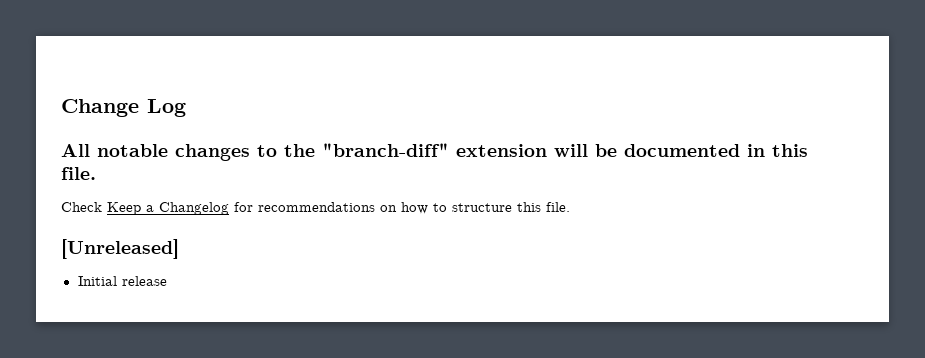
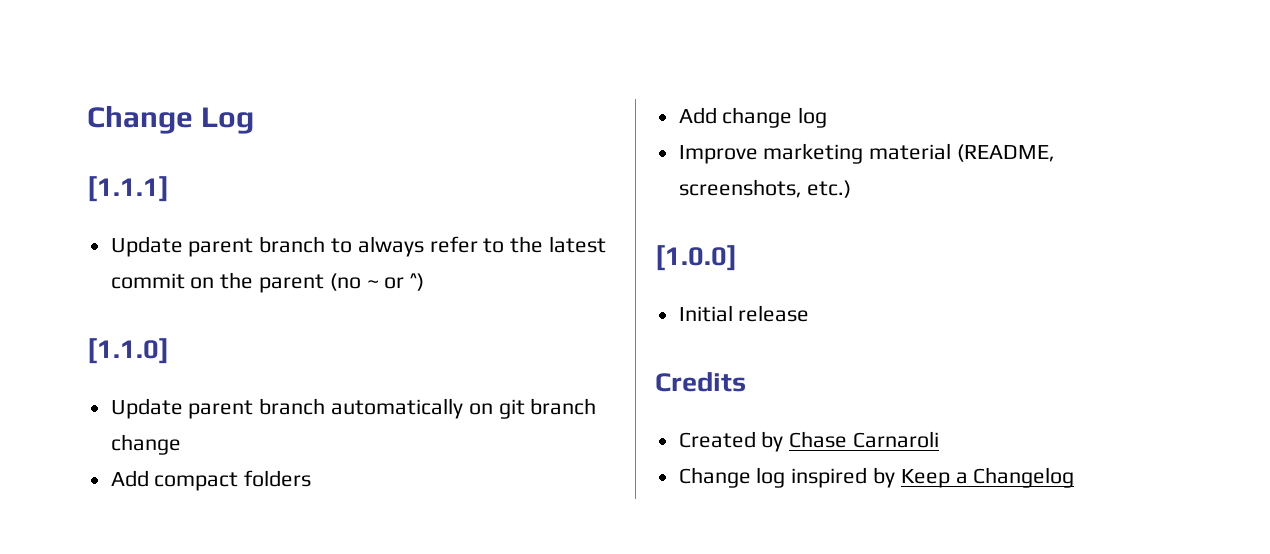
[61,143,808,161] [61,167,96,180] [61,202,570,215] [61,239,179,259] [77,276,167,286] All notable changes to the "branch-diff" extension will be documented in this file. // Check Keep a Changelog for recommendations on how to structure this file. // [Unreleased] // Initial release -> [87,176,169,202] [110,236,607,257] [110,272,425,293] [87,338,169,364] [110,398,597,419] [110,434,181,455] [110,470,312,491] [678,107,828,128] [678,143,1056,164] [678,179,852,198] [655,245,737,271] [678,305,810,322] [655,372,746,392] [678,431,940,452] [678,467,1075,488] [1.1.1] // Update parent branch to always refer to the latest commit on the parent (no ~ or ^) // [1.1.0] // Update parent branch automatically on git branch change // Add compact folders // Add change log // Improve marketing material (README, screenshots, etc.) // [1.0.0] // Initial release // Credits // Created by Chase Carnaroli // Change log inspired by Keep a Changelog

